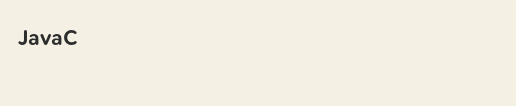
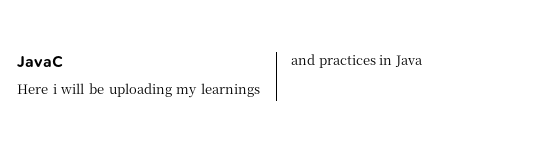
(78, 38) none -> [17,83,260,98] [291,54,423,68] // Here i will be uploading my learnings and practices in Java

